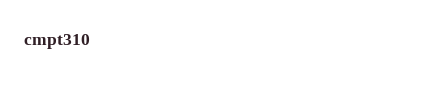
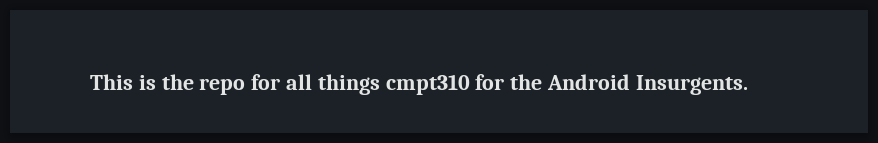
[24,34,90,49] cmpt310 -> [90,74,748,95] This is the repo for all things cmpt310 for the Android Insurgents.

